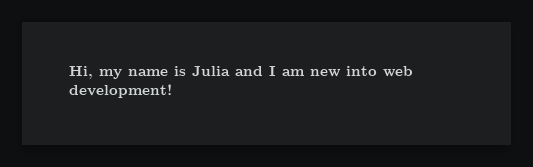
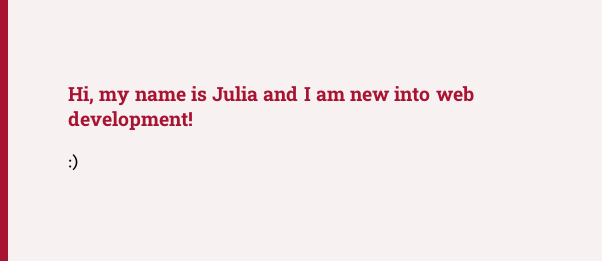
(172, 91) none -> [68,154,79,171] // :)

